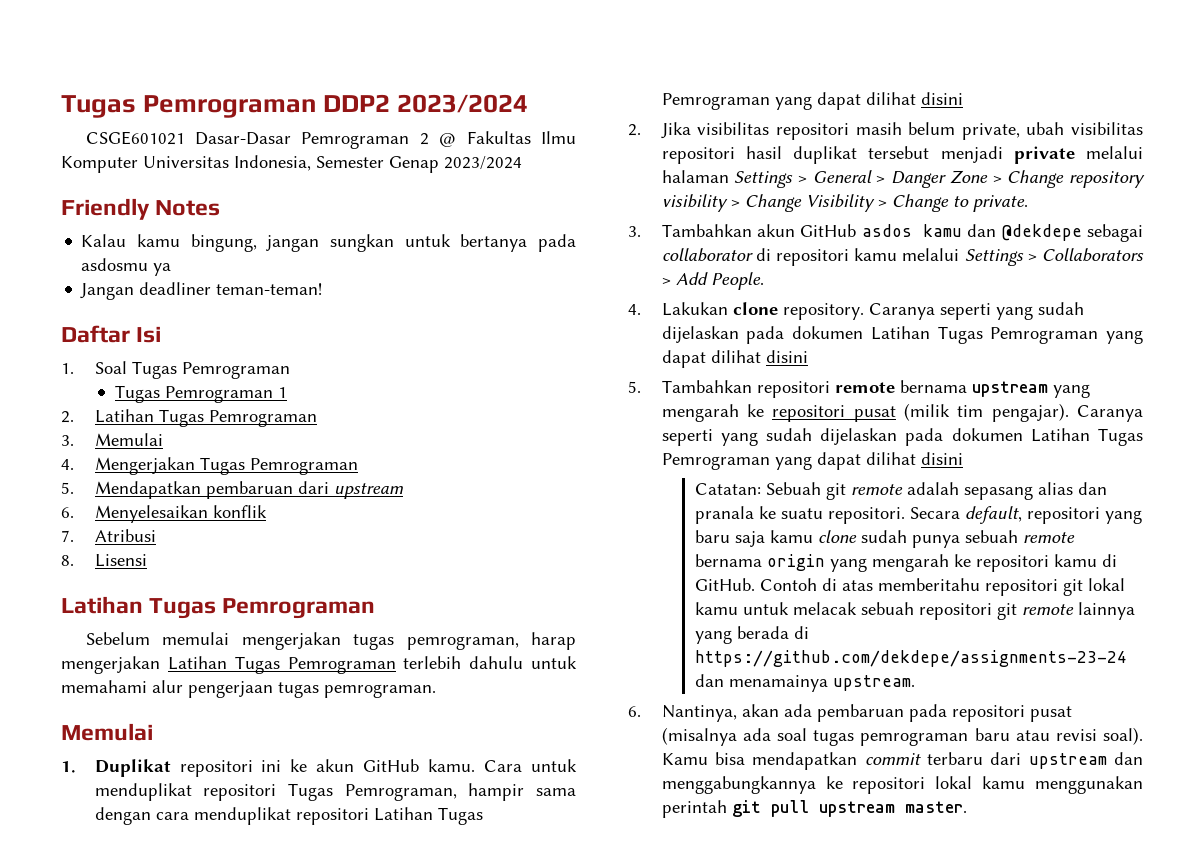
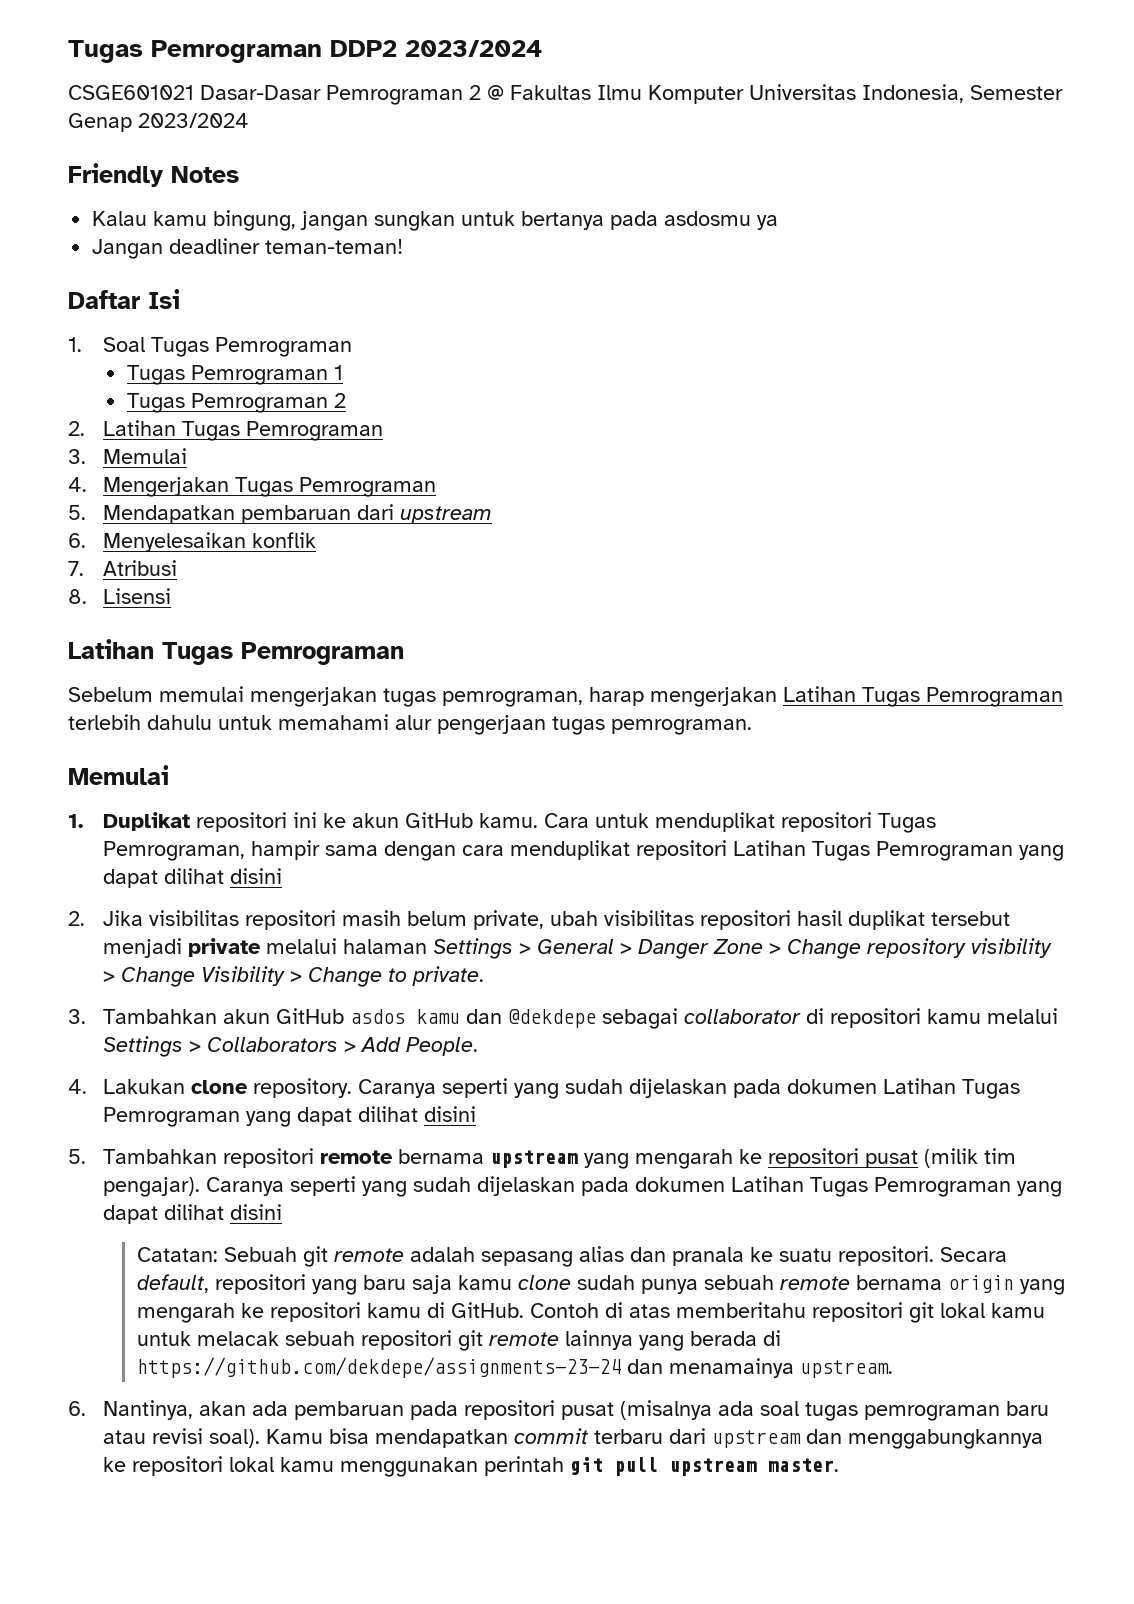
(288, 392) none -> [126,393,346,413] // Tugas Pemrograman 2

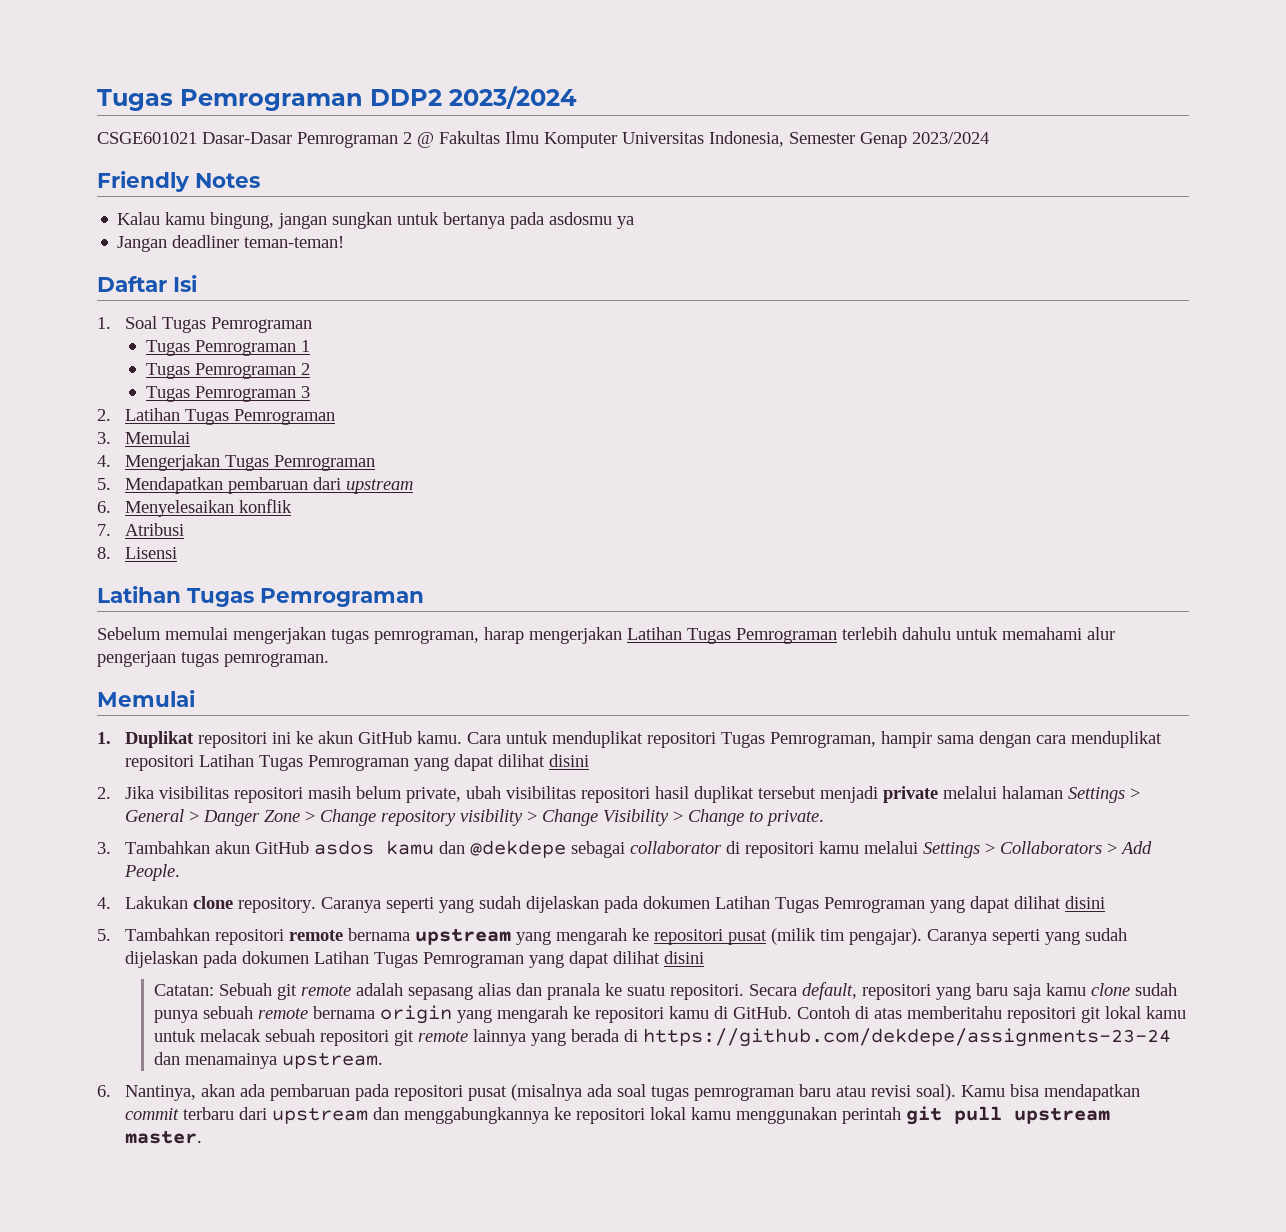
(346, 400) none -> [145,386,310,402] // Tugas Pemrograman 3

